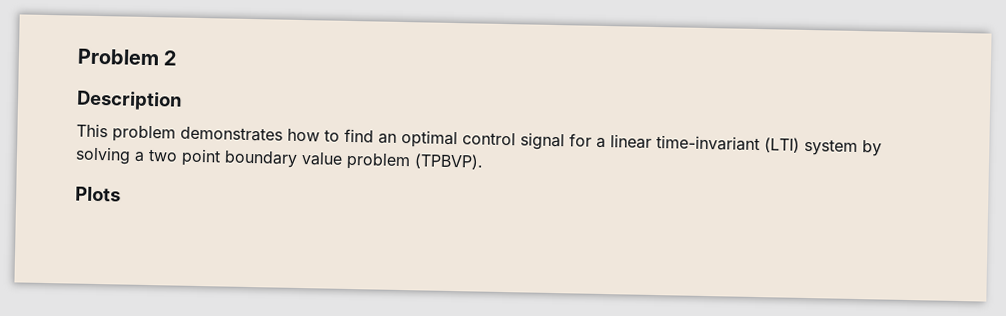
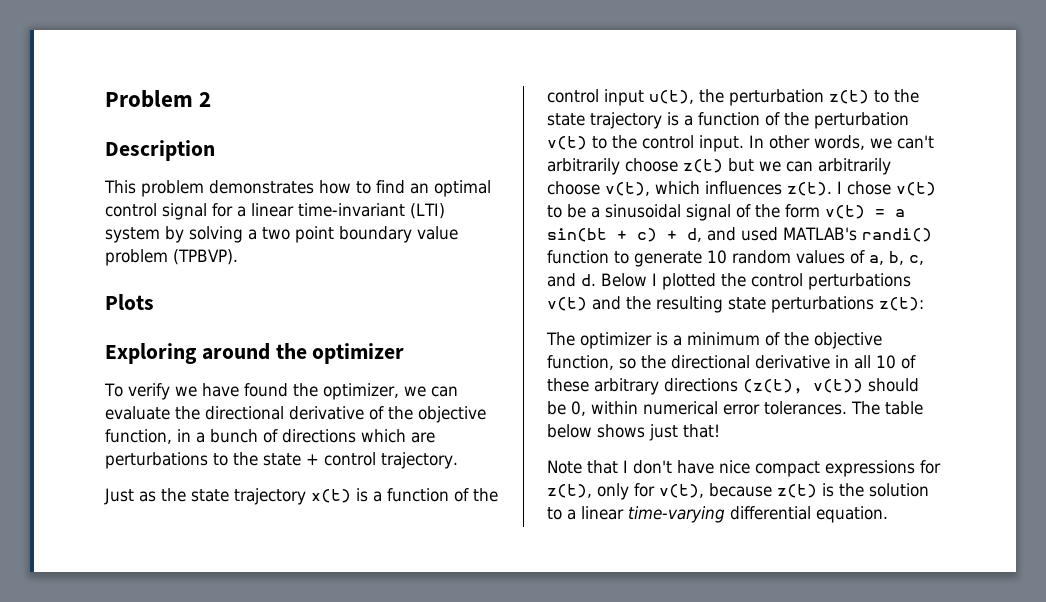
(121, 194) none -> [105,343,405,364] [104,383,458,400] [105,406,486,423] [105,429,435,444] [105,452,458,469] [104,488,498,505] [547,89,919,106] [547,112,909,129] [547,135,934,152] [547,158,891,175] [547,181,936,196] [547,204,905,221] [547,227,932,242] [547,250,924,267] [547,273,911,290] [547,296,924,313] [546,332,882,349] [547,355,916,370] [547,378,919,395] [547,401,923,416] [547,424,720,441] [547,460,941,477] [547,483,929,500] [547,506,888,523] // Exploring around the optimizer // To verify we have found the optimizer, we can evaluate the directional derivative of the objective function, in a bunch of directions which are perturbations to the state + control trajectory. // Just as the state trajectory x(t) is a function of the control input u(t), the perturbation z(t) to the state trajectory is a function of the perturbation v(t) to the control input. In other words, we can't arbitrarily choose z(t) but we can arbitrarily choose v(t), which influences z(t). I chose v(t) to be a sinusoidal signal of the form v(t) = a sin(bt + c) + d, and used MATLAB's randi() function to generate 10 random values of a, b, c, and d. Below I plotted the control perturbations v(t) and the resulting state perturbations z(t): // The optimizer is a minimum of the objective function, so the directional derivative in all 10 of these arbitrary directions (z(t), v(t)) should be 0, within numerical error tolerances. The table below shows just that! // Note that I don't have nice compact expressions for z(t), only for v(t), because z(t) is the solution to a linear time-varying differential equation.

